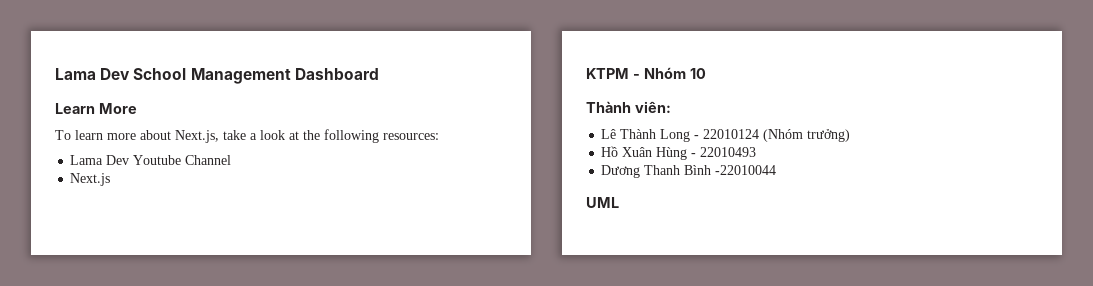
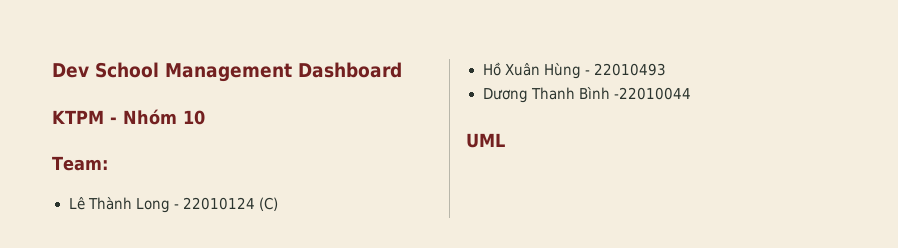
[55,68,96,80] Lama -> (52, 70) none
[55,103,137,114] [55,129,439,143] [70,155,232,165] [70,173,111,186] // Learn More // To learn more about Next.js, take a look at the following resources: // Lama Dev Youtube Channel // Next.js -> (402, 70) none
[586,101,671,113] Thành viên: -> [52,156,108,171] Team:
[763,129,851,142] (Nhóm trưởng) -> [258,197,278,211] (C)

